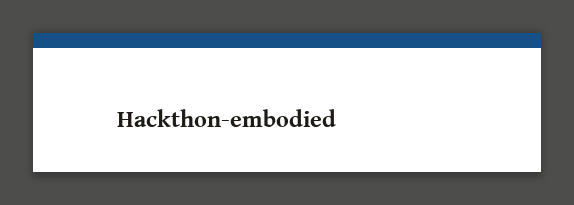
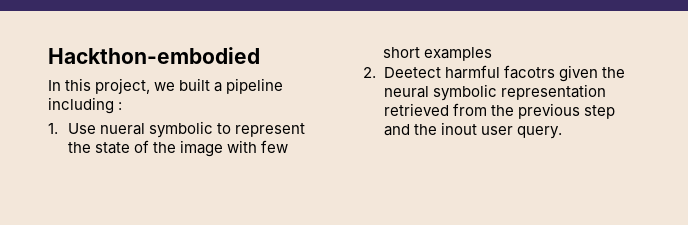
(336, 118) none -> [48,78,284,94] [48,97,123,114] [48,121,306,138] [68,140,289,157] [383,47,493,61] [363,65,625,82] [383,84,606,101] [383,103,615,119] [383,122,562,139] // In this project, we built a pipeline including : // 1. Use nueral symbolic to represent the state of the image with few short examples // 2. Deetect harmful facotrs given the neural symbolic representation retrieved from the previous step and the inout user query.

